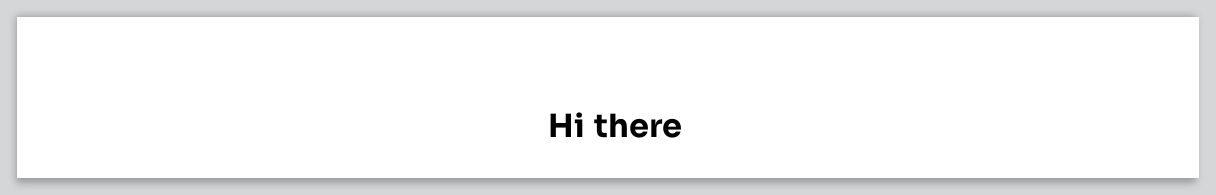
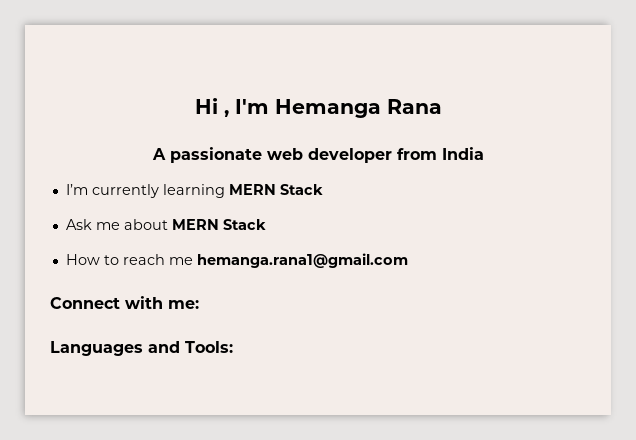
[593,113,682,138] there -> [223,99,442,118] [151,147,484,163] [65,184,323,198] [65,219,266,230] [65,253,408,268] [50,296,199,309] [50,341,233,356] , I'm Hemanga Rana // A passionate web developer from India // I’m currently learning MERN Stack // Ask me about MERN Stack // How to reach me hemanga.rana1@gmail.com // Connect with me: // Languages and Tools:

